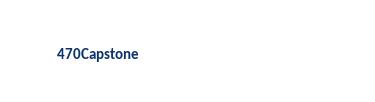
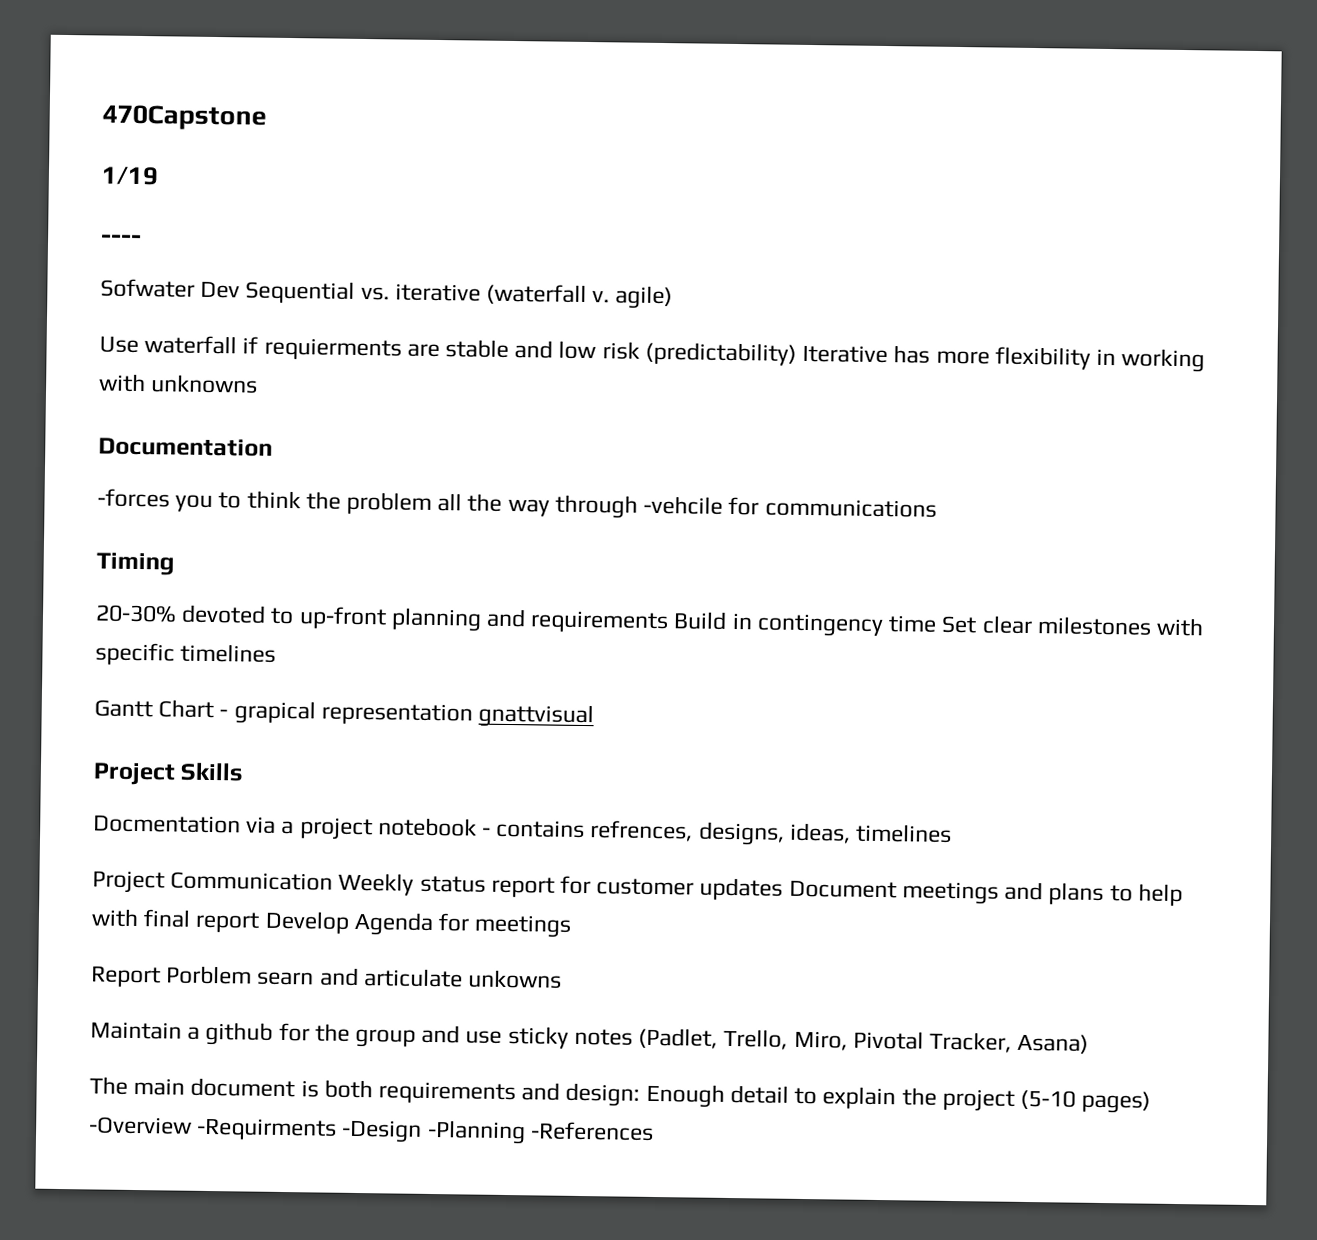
(139, 55) none -> [101,166,159,186] [101,234,142,245] [100,278,674,310] [99,335,1206,373] [99,373,259,394] [98,437,273,457] [97,488,937,519] [96,552,175,576] [95,604,1204,638] [95,642,277,666] [94,699,595,729] [93,762,245,786] [93,814,953,846] [92,870,1183,907] [91,908,573,938] [91,965,563,989] [90,1021,1090,1054] [89,1076,1152,1114] [89,1116,654,1145] // 1/19 // ---- // Sofwater Dev Sequential vs. iterative (waterfall v. agile) // Use waterfall if requierments are stable and low risk (predictability) Iterative has more flexibility in working with unknowns // Documentation // -forces you to think the problem all the way through -vehcile for communications // Timing // 20-30% devoted to up-front planning and requirements Build in contingency time Set clear milestones with specific timelines // Gantt Chart - grapical representation gnattvisual // Project Skills // Docmentation via a project notebook - contains refrences, designs, ideas, timelines // Project Communication Weekly status report for customer updates Document meetings and plans to help with final report Develop Agenda for meetings // Report Porblem searn and articulate unkowns // Maintain a github for the group and use sticky notes (Padlet, Trello, Miro, Pivotal Tracker, Asana) // The main document is both requirements and design: Enough detail to explain the project (5-10 pages) -Overview -Requirments -Design -Planning -References

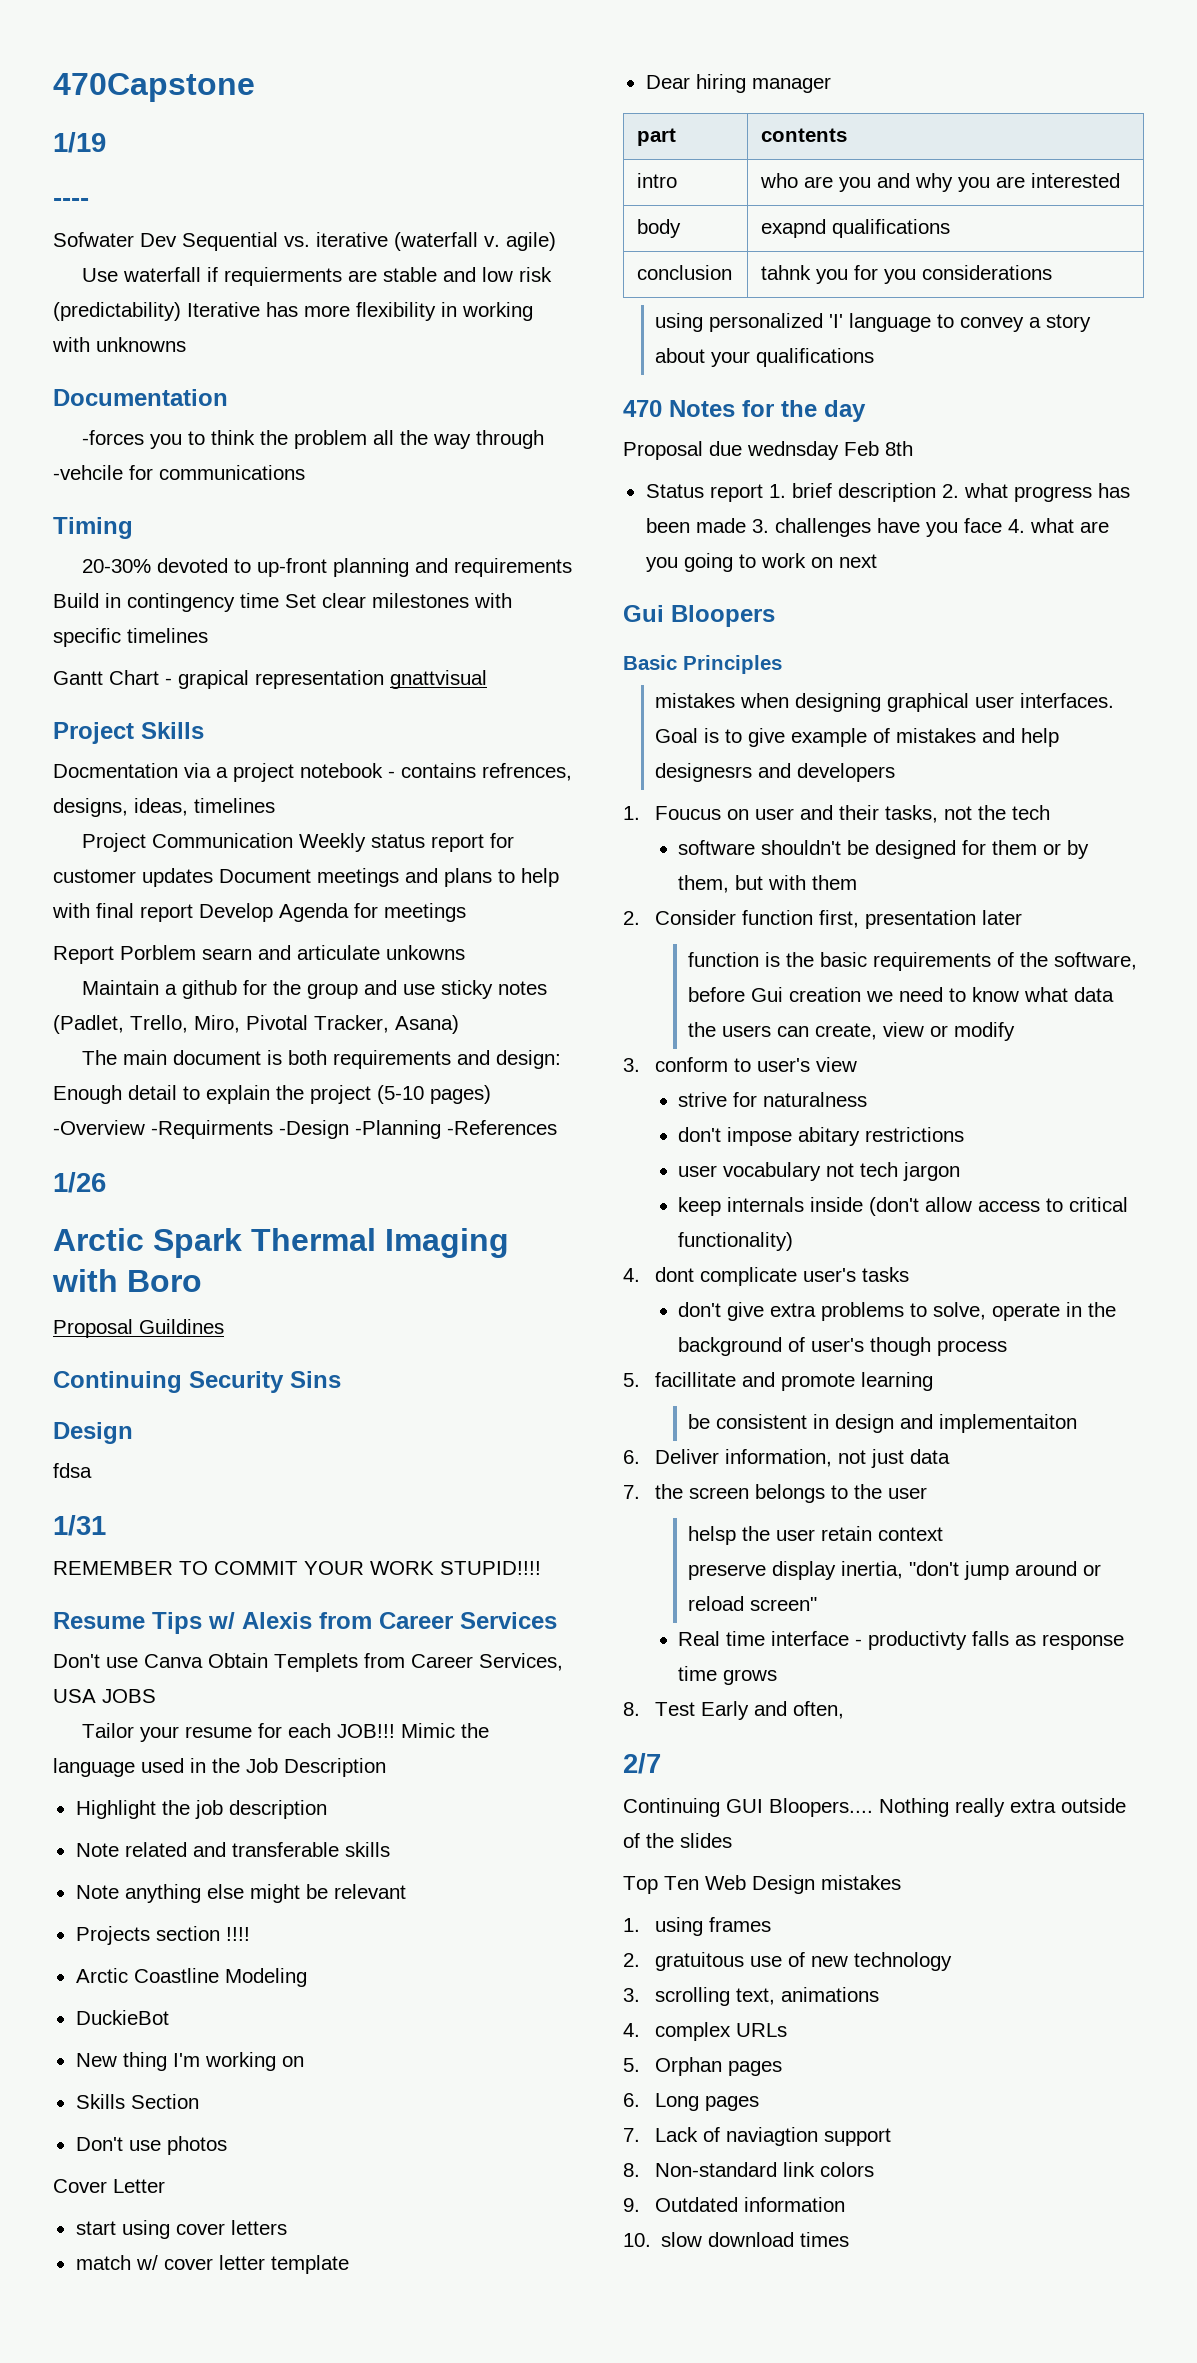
(654, 1131) none -> [53,1172,106,1193] [53,1228,509,1258] [52,1269,202,1292] [53,1319,224,1338] [53,1371,341,1393] [53,1422,133,1444] [53,1463,92,1478] [53,1515,106,1536] [53,1561,541,1575] [53,1612,557,1634] [53,1653,563,1672] [53,1689,156,1703] [81,1723,489,1742] [53,1758,386,1777] [75,1800,327,1819] [75,1842,390,1857] [75,1884,406,1903] [75,1926,250,1945] [75,1968,307,1987] [75,2010,169,2025] [75,2052,304,2071] [75,2094,199,2109] [75,2136,227,2155] [53,2179,165,2193] [75,2220,287,2239] [75,2255,349,2274] [645,74,831,93] [637,128,677,146] [761,128,848,142] [637,173,678,188] [760,173,1121,192] [637,219,682,238] [761,219,951,238] [637,265,733,280] [761,265,1053,284] [655,313,1092,332] [655,348,875,367] [623,400,866,422] [623,441,913,460] [645,483,1130,502] [645,518,1109,537] [645,553,877,572] [623,605,775,627] [623,655,782,674] [655,693,1115,712] [655,728,1060,747] [655,763,896,782] [623,805,1051,823] [677,840,1089,859] [677,875,857,893] [623,910,1023,929] [687,952,1137,971] [687,987,1114,1002] [687,1022,1015,1041] [623,1057,858,1072] [677,1092,867,1107] [677,1127,964,1146] [677,1162,960,1181] [677,1197,1128,1216] [677,1232,793,1251] [623,1267,910,1286] [677,1302,1116,1321] [677,1337,1007,1356] [623,1372,934,1391] [687,1414,1077,1433] [623,1449,951,1468] [623,1484,928,1503] [687,1526,943,1545] [687,1561,1101,1580] [687,1596,817,1611] [677,1631,1124,1650] [677,1666,777,1685] [623,1701,845,1720] [623,1753,661,1774] [623,1798,1126,1817] [623,1833,732,1848] [623,1875,901,1894] [623,1917,772,1936] [623,1952,953,1971] [623,1987,880,2006] [623,2022,788,2041] [623,2057,783,2076] [623,2093,760,2111] [623,2127,892,2146] [623,2162,875,2177] [623,2197,846,2212] [623,2232,850,2247] // 1/26 // Arctic Spark Thermal Imaging with Boro // Proposal Guildines // Continuing Security Sins // Design // fdsa // 1/31 // REMEMBER TO COMMIT YOUR WORK STUPID!!!! // Resume Tips w/ Alexis from Career Services // Don't use Canva Obtain Templets from Career Services, USA JOBS // Tailor your resume for each JOB!!! Mimic the language used in the Job Description // Highlight the job description // Note related and transferable skills // Note anything else might be relevant // Projects section !!!! // Arctic Coastline Modeling // DuckieBot // New thing I'm working on // Skills Section // Don't use photos // Cover Letter // start using cover letters // match w/ cover letter template // Dear hiring manager // part | contents // intro | who are you and why you are interested // body | exapnd qualifications // conclusion | tahnk you for you considerations // using personalized 'I' language to convey a story about your qualifications // 470 Notes for the day // Proposal due wednsday Feb 8th // Status report 1. brief description 2. what progress has been made 3. challenges have you face 4. what are you going to work on next // Gui Bloopers // Basic Principles // mistakes when designing graphical user interfaces. Goal is to give example of mistakes and help designesrs and developers // 1. Foucus on user and their tasks, not the tech // software shouldn't be designed for them or by them, but with them // 2. Consider function first, presentation later // function is the basic requirements of the software, before Gui creation we need to know what data the users can create, view or modify // 3. conform to user's view // strive for naturalness // don't impose abitary restrictions // user vocabulary not tech jargon // keep internals inside (don't allow access to critical functionality) // 4. dont complicate user's tasks // don't give extra problems to solve, operate in the background of user's though process // 5. facillitate and promote learning // be consistent in design and implementaiton // 6. Deliver information, not just data // 7. the screen belongs to the user // helsp the user retain context // preserve display inertia, "don't jump around or reload screen" // Real time interface - productivty falls as response time grows // 8. Test Early and often, // 2/7 // Continuing GUI Bloopers.... Nothing really extra outside of the slides // Top Ten Web Design mistakes // 1. using frames // 2. gratuitous use of new technology // 3. scrolling text, animations // 4. complex URLs // 5. Orphan pages // 6. Long pages // 7. Lack of naviagtion support // 8. Non-standard link colors // 9. Outdated information // 10. slow download times

